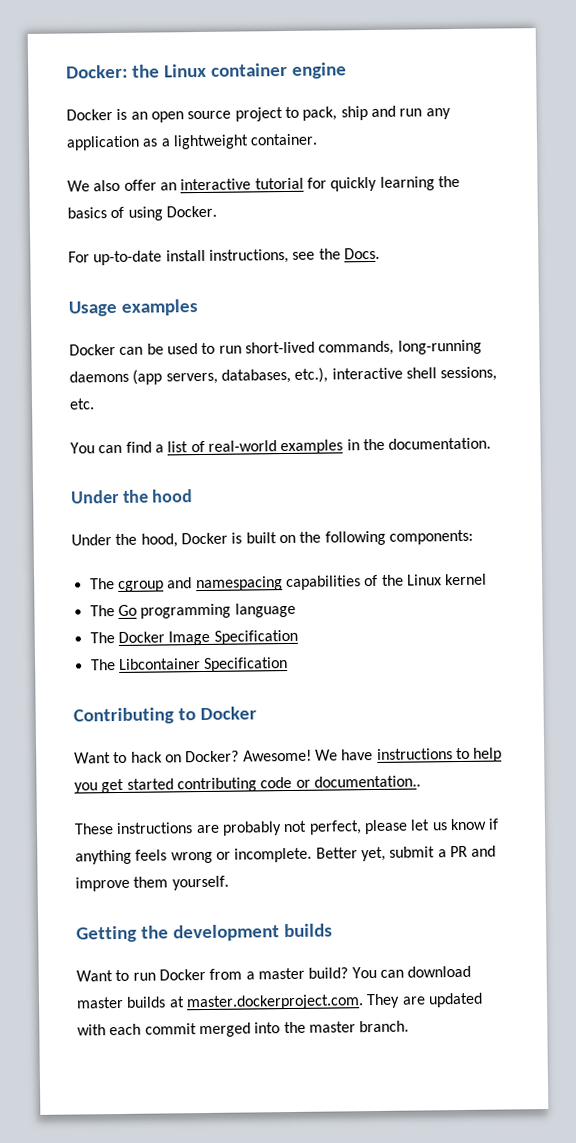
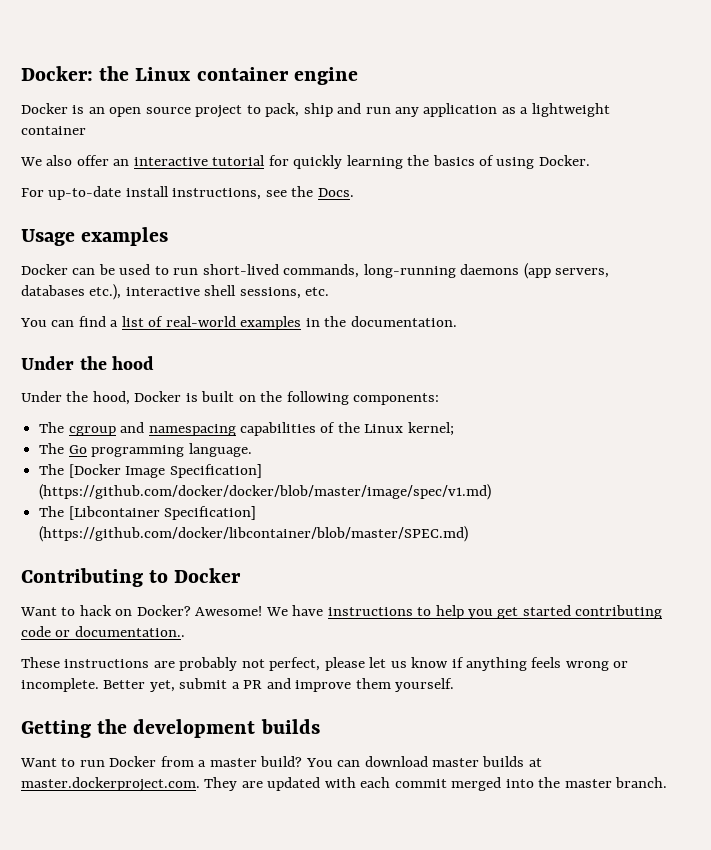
[250,133,319,146] container. -> [21,126,86,135] container
[220,368,291,384] databases, -> [21,285,85,296] databases
[445,573,488,586] kernel -> [407,422,454,436] kernel;
[234,602,296,618] [89,629,298,646] [90,657,289,672] language // The Docker Image Specification // The Libcontainer Specification -> [188,443,252,457] [39,464,262,478] [39,484,492,500] [39,506,257,520] [39,526,469,542] language. // The [Docker Image Specification] (https://github.com/docker/docker/blob/master/image/spec/v1.md) // The [Libcontainer Specification] (https://github.com/docker/libcontainer/blob/master/SPEC.md)

